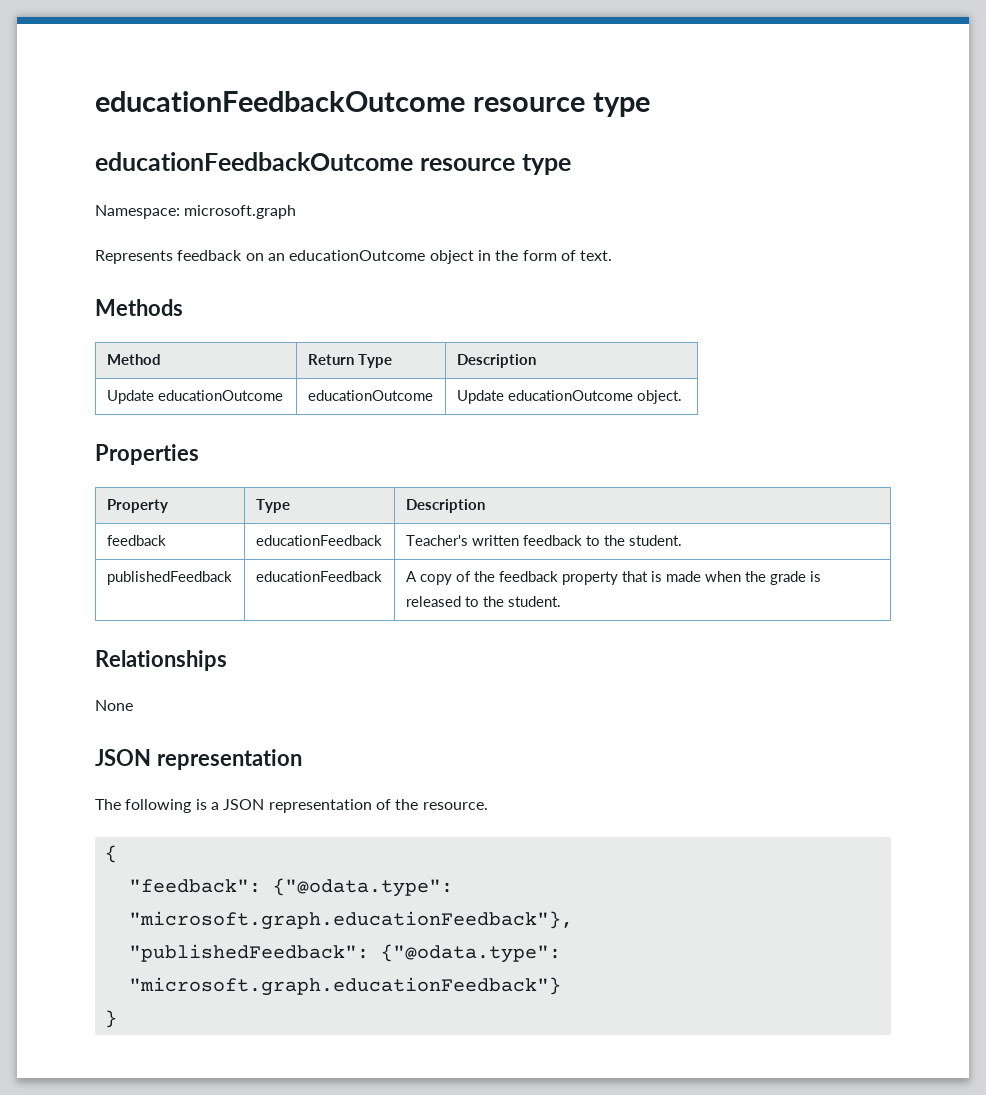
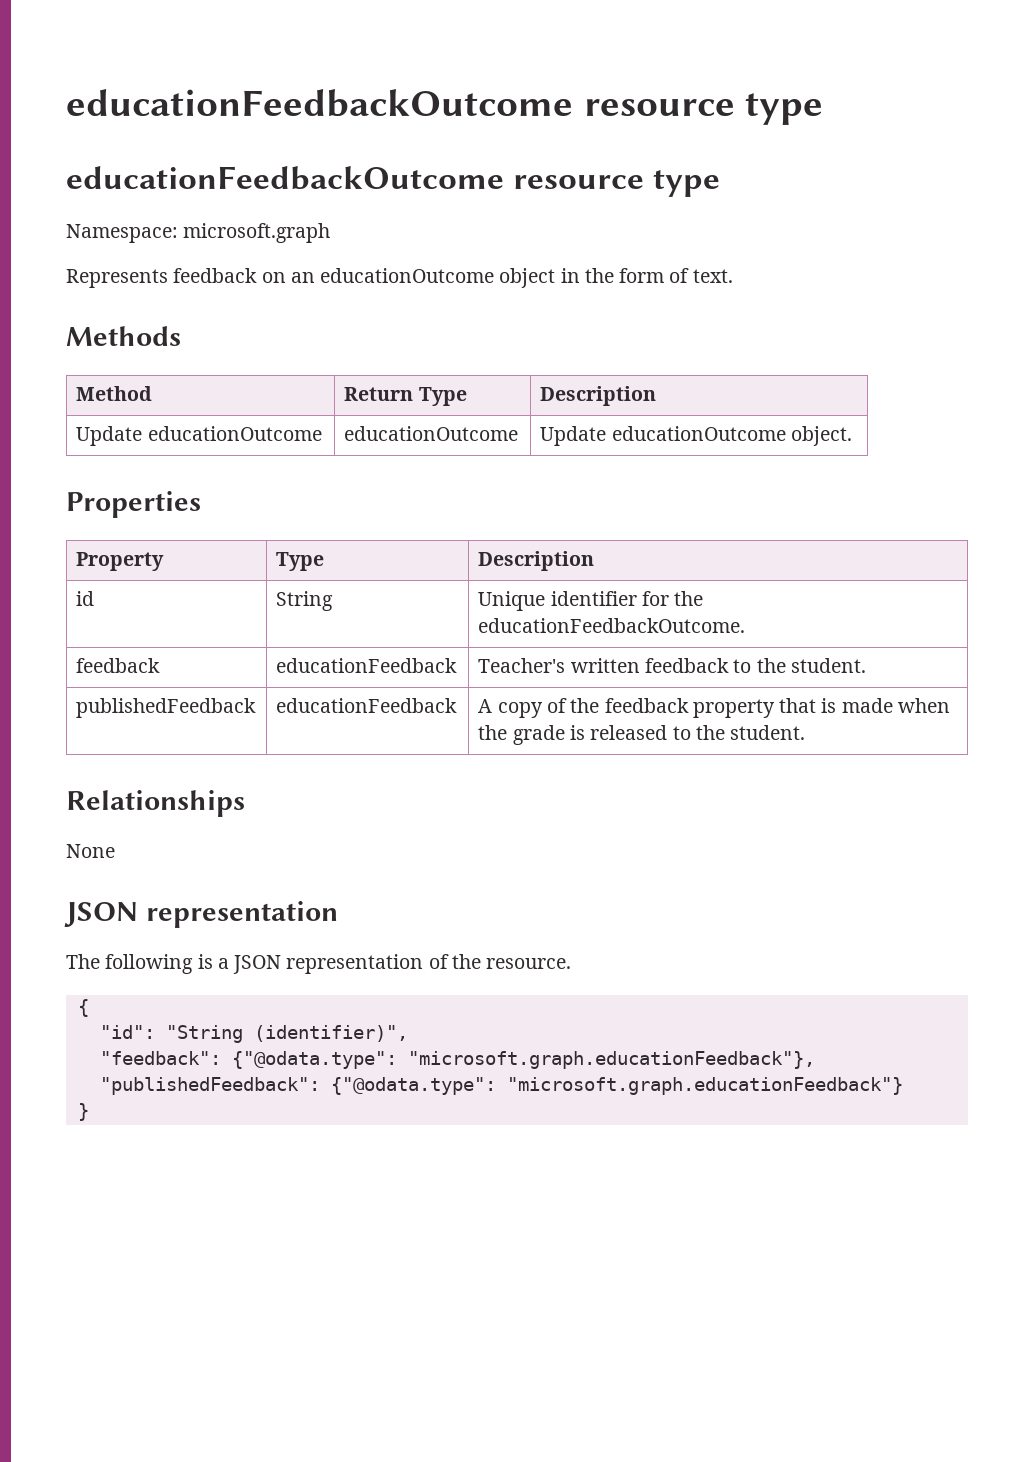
(485, 506) none -> [76,591,95,606] [276,591,334,611] [478,591,704,611] [478,618,746,633] // id | String | Unique identifier for the educationFeedbackOutcome.
(117, 854) none -> [99,1025,408,1043] // "id": "String (identifier)",

